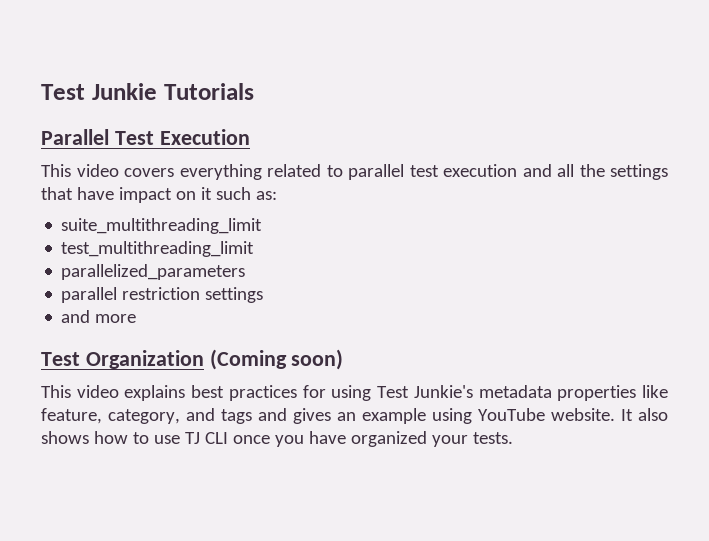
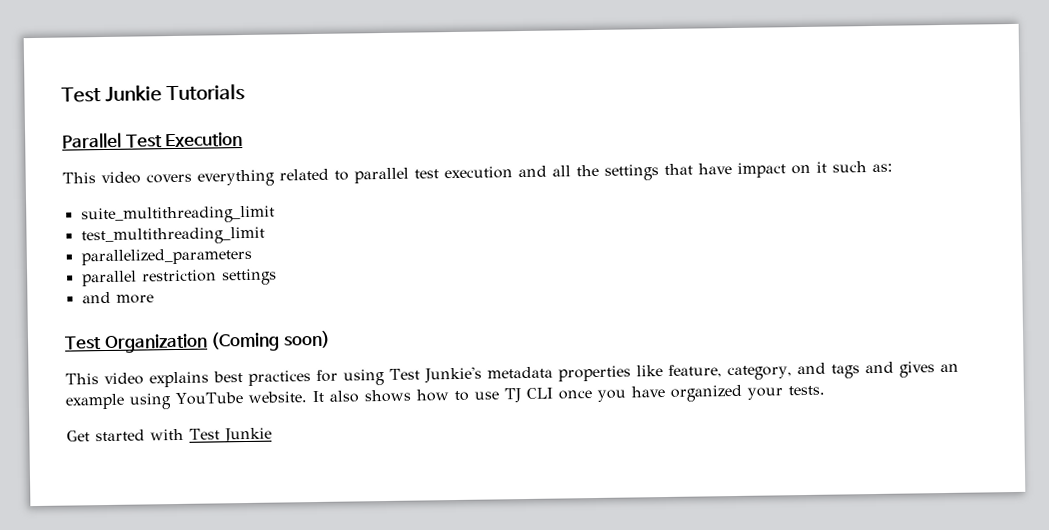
(513, 438) none -> [66,427,272,444] // Get started with Test Junkie

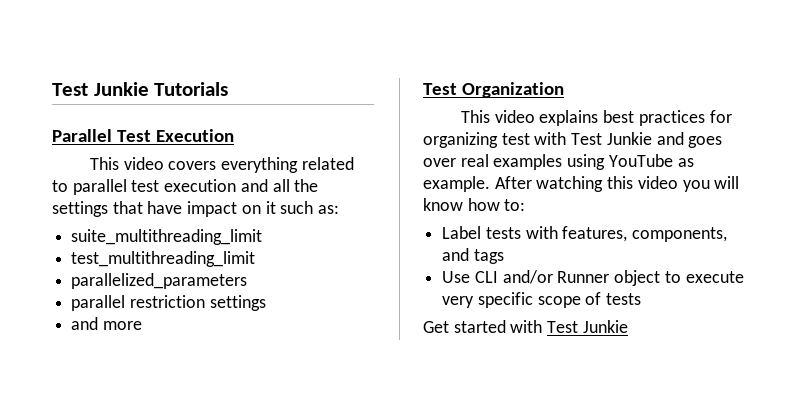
[210,330,331,352] (Coming soon) -> (565, 90) none
[343,361,959,386] [65,384,825,410] using Test Junkie's metadata properties like feature, category, and tags and gives an example using YouTube website. It also shows how to use TJ CLI once you have organized your tests. -> [423,132,723,148] [423,154,694,170] [423,176,740,192] [423,198,526,211] [442,226,728,242] [442,248,504,264] [442,270,744,286] [442,292,642,308] organizing test with Test Junkie and goes over real examples using YouTube as example. After watching this video you will know how to: // Label tests with features, components, and tags // Use CLI and/or Runner object to execute very specific scope of tests

